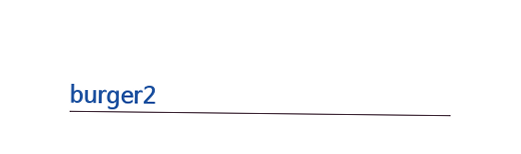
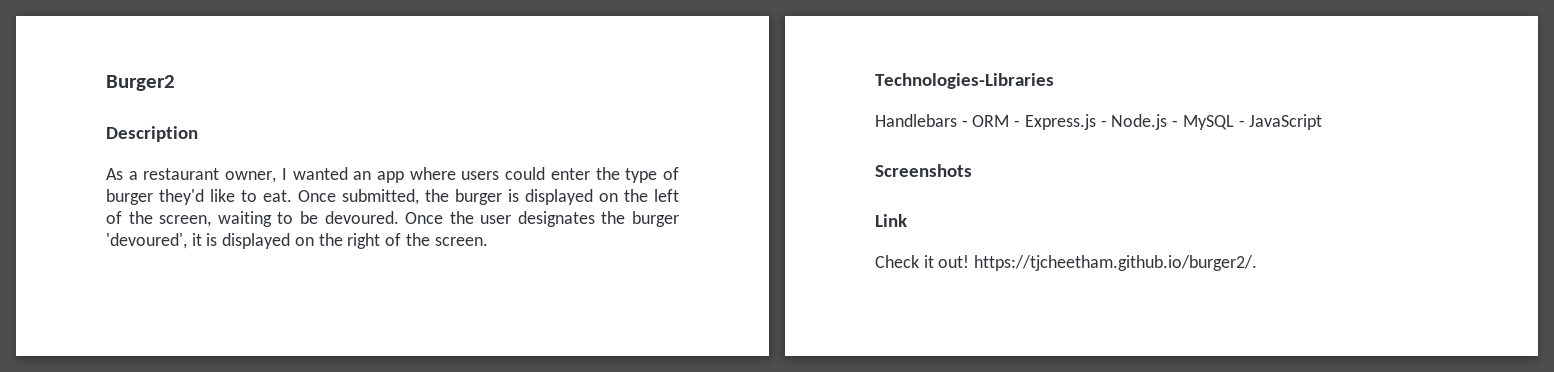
[69,83,156,110] burger2 -> [106,75,175,91] [106,126,198,142] [106,167,679,183] [106,189,679,205] [106,211,679,227] [106,233,488,249] [875,73,1054,89] [875,114,1323,130] [875,164,972,177] [875,214,907,227] [875,255,1258,271] Burger2 // Description // As a restaurant owner, I wanted an app where users could enter the type of burger they'd like to eat. Once submitted, the burger is displayed on the left of the screen, waiting to be devoured. Once the user designates the burger 'devoured', it is displayed on the right of the screen. // Technologies-Libraries // Handlebars - ORM - Express.js - Node.js - MySQL - JavaScript // Screenshots // Link // Check it out! https://tjcheetham.github.io/burger2/.

